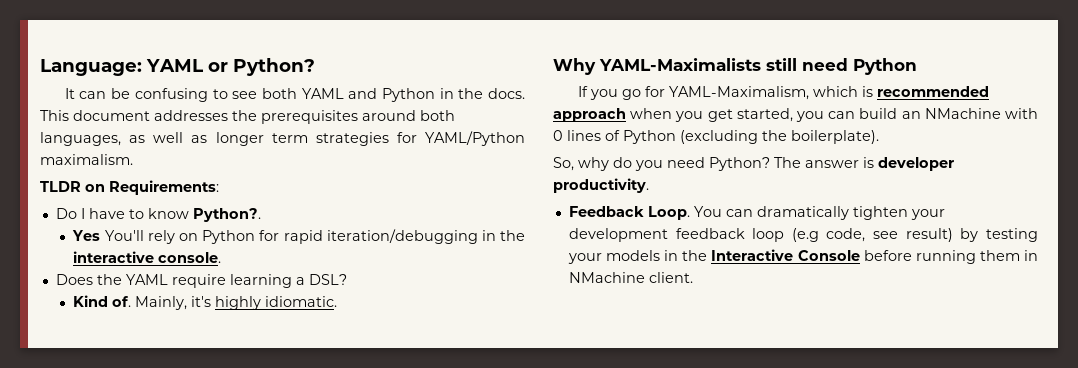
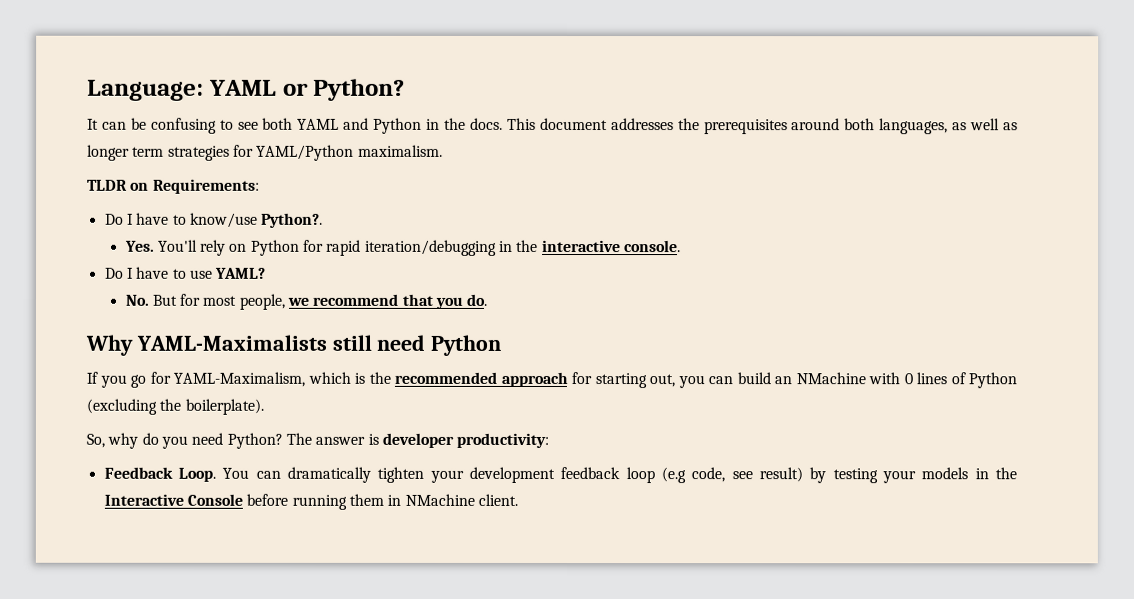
[147,208,189,219] know -> [189,212,258,228] know/use
[72,230,101,241] Yes -> [124,240,155,252] Yes.
[55,274,347,288] [73,295,338,310] Does the YAML require learning a DSL? // Kind of. Mainly, it's highly idiomatic. -> [104,266,267,279] [124,293,489,310] Do I have to use YAML? // No. But for most people, we recommend that you do.
(873, 91) none -> [368,371,391,384] the
[630,108,793,122] when you get started, -> [571,372,675,389] for starting out,
[553,178,649,193] productivity. -> [456,432,550,448] productivity:

